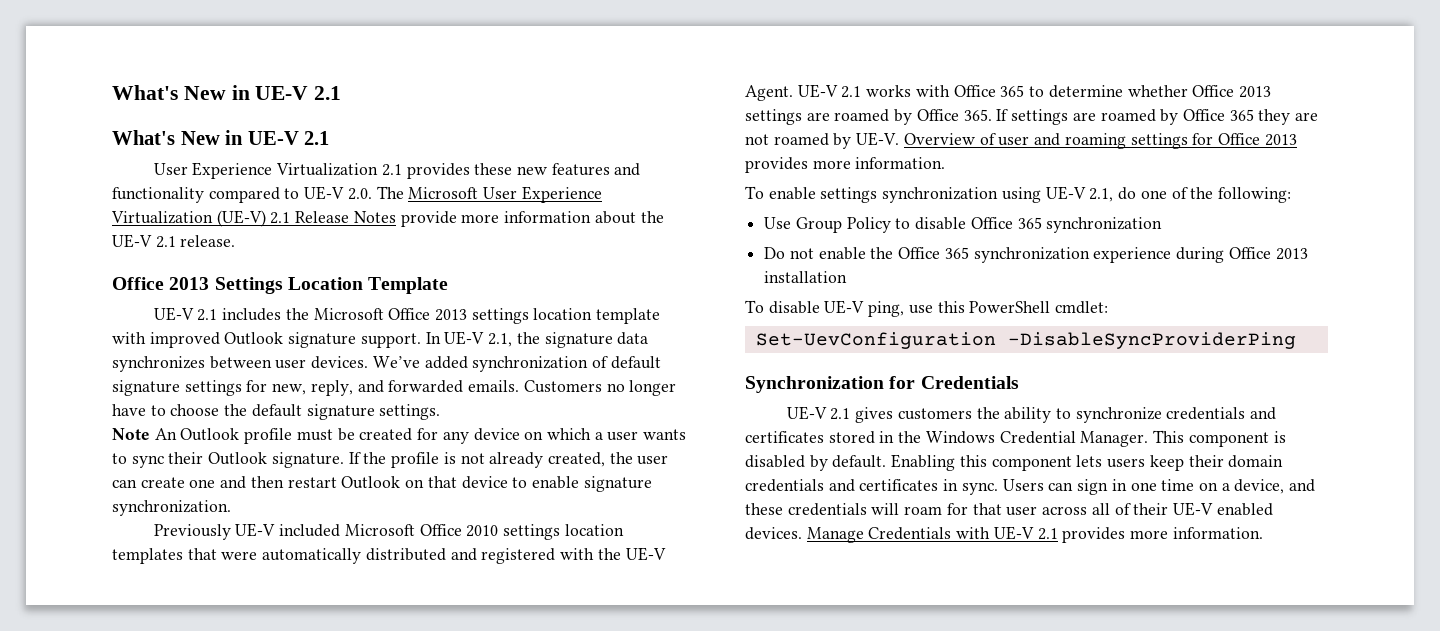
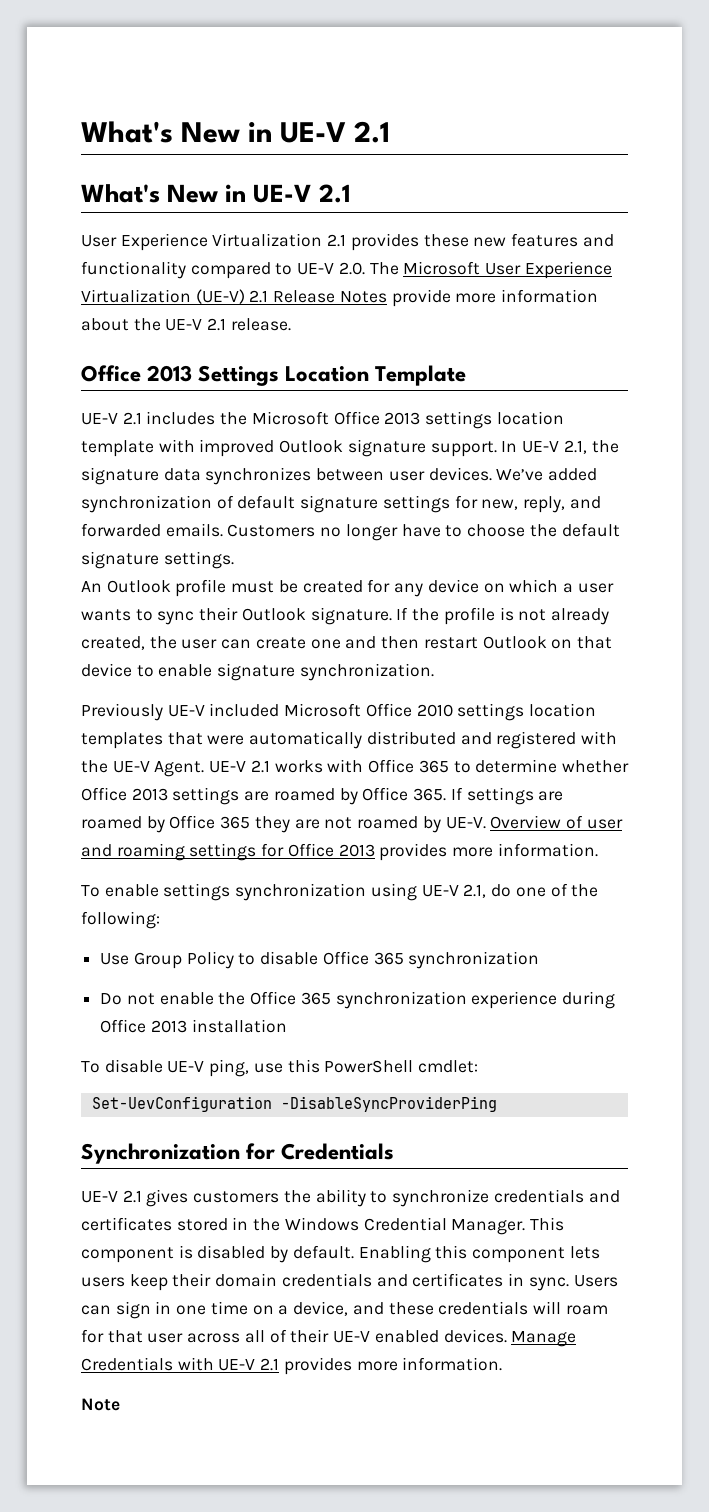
[112,428,150,440] Note -> (234, 560) none
(1263, 533) none -> [81,1398,120,1411] // Note

